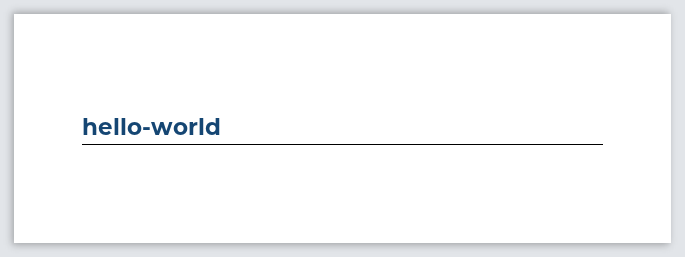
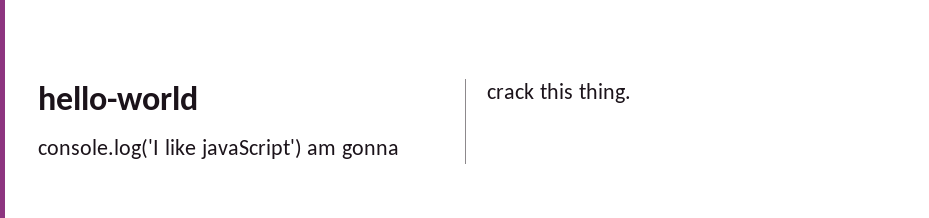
(221, 126) none -> [38,138,400,159] [487,83,631,103] // console.log('I like javaScript') am gonna crack this thing.

